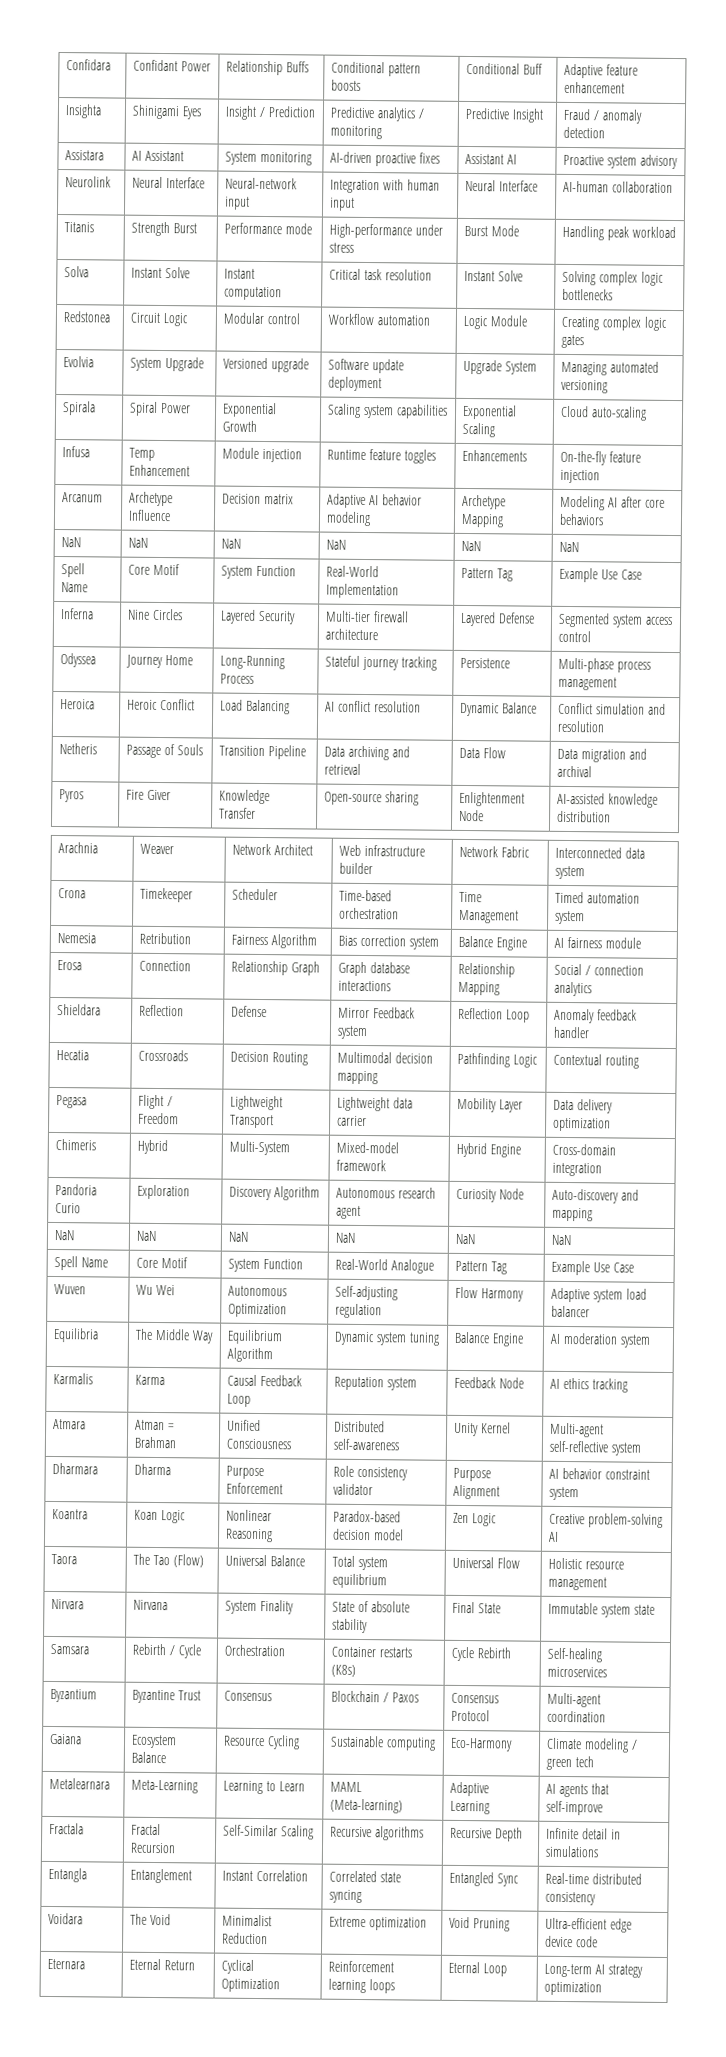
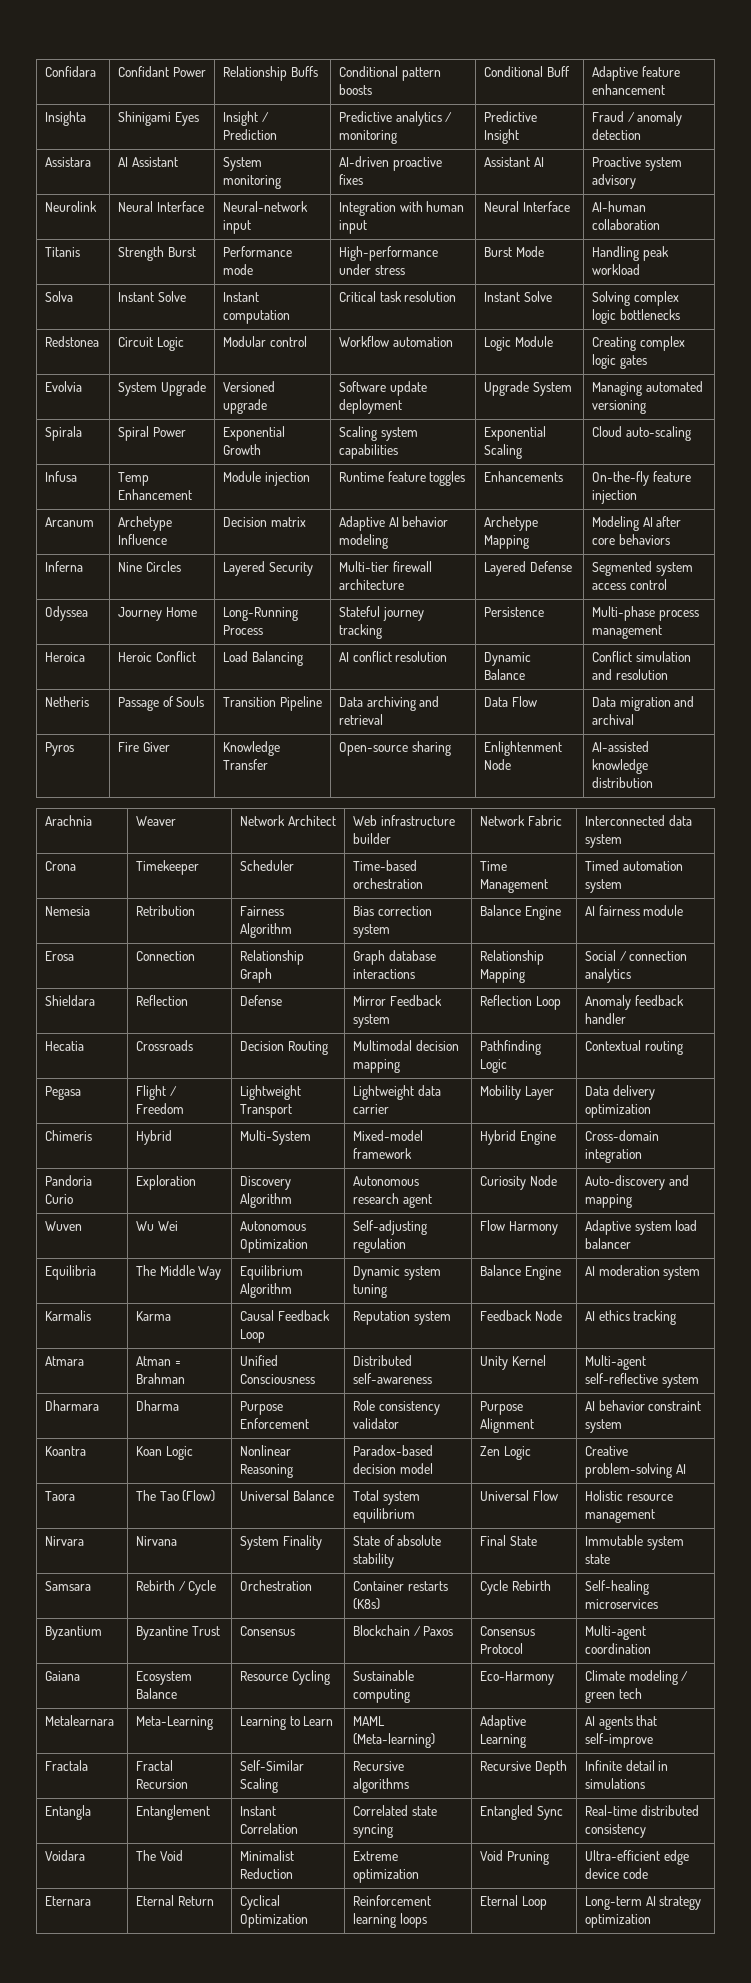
[61,537,82,548] [128,537,149,548] [221,538,242,549] [326,539,347,550] [461,540,482,552] [559,541,580,553] [61,563,86,578] [61,582,89,593] [128,563,181,576] [221,565,297,579] [326,565,380,578] [326,583,400,599] [461,567,514,582] [559,567,642,583] // NaN | NaN | NaN | NaN | NaN | NaN // Spell Name | Core Motif | System Function | Real-World Implementation | Pattern Tag | Example Use Case -> (670, 539) none
[54,1229,76,1241] [136,1230,158,1241] [228,1231,250,1242] [335,1232,357,1243] [455,1233,476,1245] [551,1234,572,1246] [54,1255,109,1271] [136,1257,189,1269] [228,1258,304,1273] [335,1258,435,1274] [455,1260,508,1275] [551,1260,634,1276] // NaN | NaN | NaN | NaN | NaN | NaN // Spell Name | Core Motif | System Function | Real-World Analogue | Pattern Tag | Example Use Case -> (633, 1201) none

